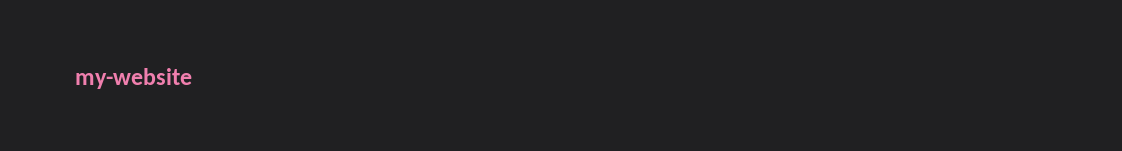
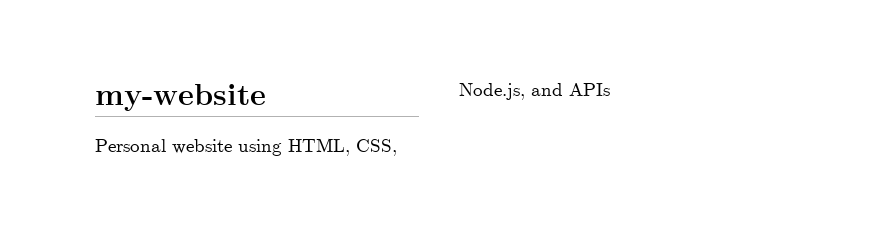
(192, 78) none -> [95,138,397,156] [459,83,610,100] // Personal website using HTML, CSS, Node.js, and APIs

